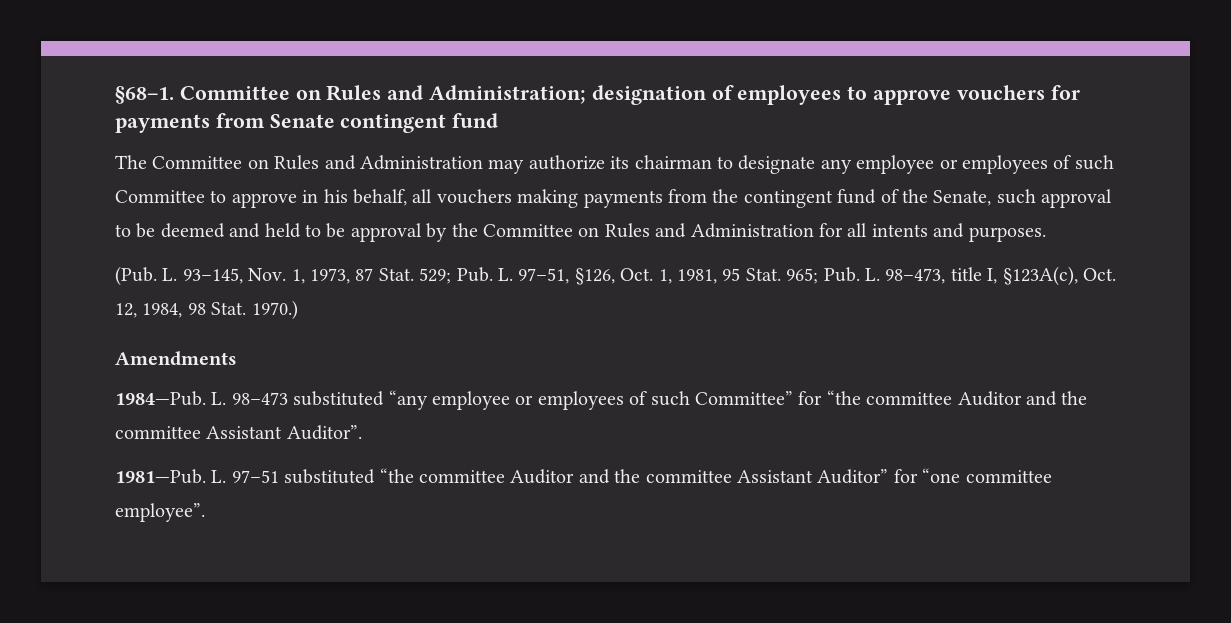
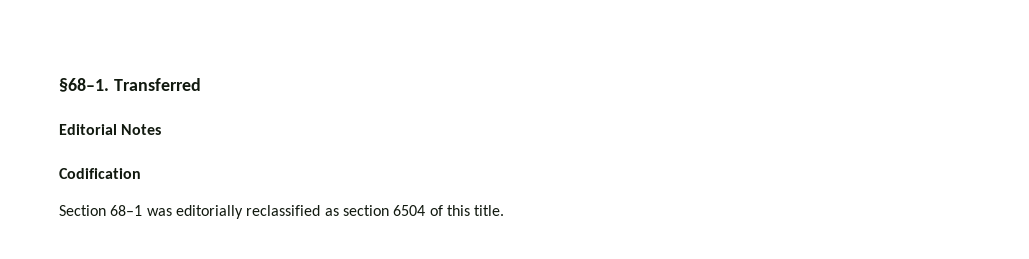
[179,85,1080,105] [115,113,499,133] [115,155,1114,174] [115,189,1113,208] [115,223,1046,242] [115,266,1116,286] [115,300,298,320] [115,351,237,366] [115,390,1088,410] [115,425,362,440] [115,468,1052,484] [115,503,205,522] Committee on Rules and Administration; designation of employees to approve vouchers for payments from Senate contingent fund // The Committee on Rules and Administration may authorize its chairman to designate any employee or employees of such Committee to approve in his behalf, all vouchers making payments from the contingent fund of the Senate, such approval to be deemed and held to be approval by the Committee on Rules and Administration for all intents and purposes. // (Pub. L. 93–145, Nov. 1, 1973, 87 Stat. 529; Pub. L. 97–51, §126, Oct. 1, 1981, 95 Stat. 965; Pub. L. 98–473, title I, §123A(c), Oct. 12, 1984, 98 Stat. 1970.) // Amendments // 1984—Pub. L. 98–473 substituted “any employee or employees of such Committee” for “the committee Auditor and the committee Assistant Auditor”. // 1981—Pub. L. 97–51 substituted “the committee Auditor and the committee Assistant Auditor” for “one committee employee”. -> [113,78,201,91] [59,124,162,135] [59,168,141,179] [59,205,505,219] Transferred // Editorial Notes // Codification // Section 68–1 was editorially reclassified as section 6504 of this title.

